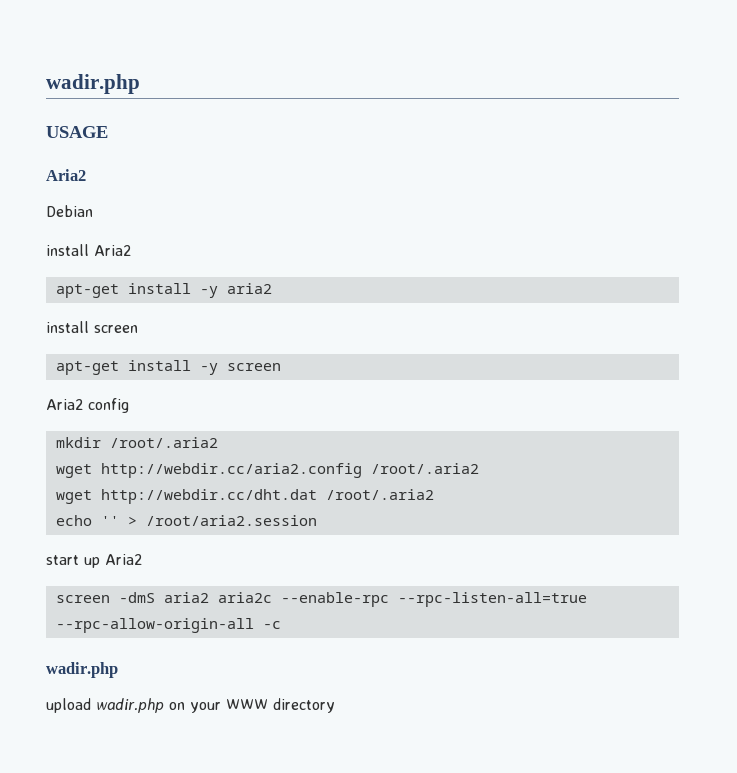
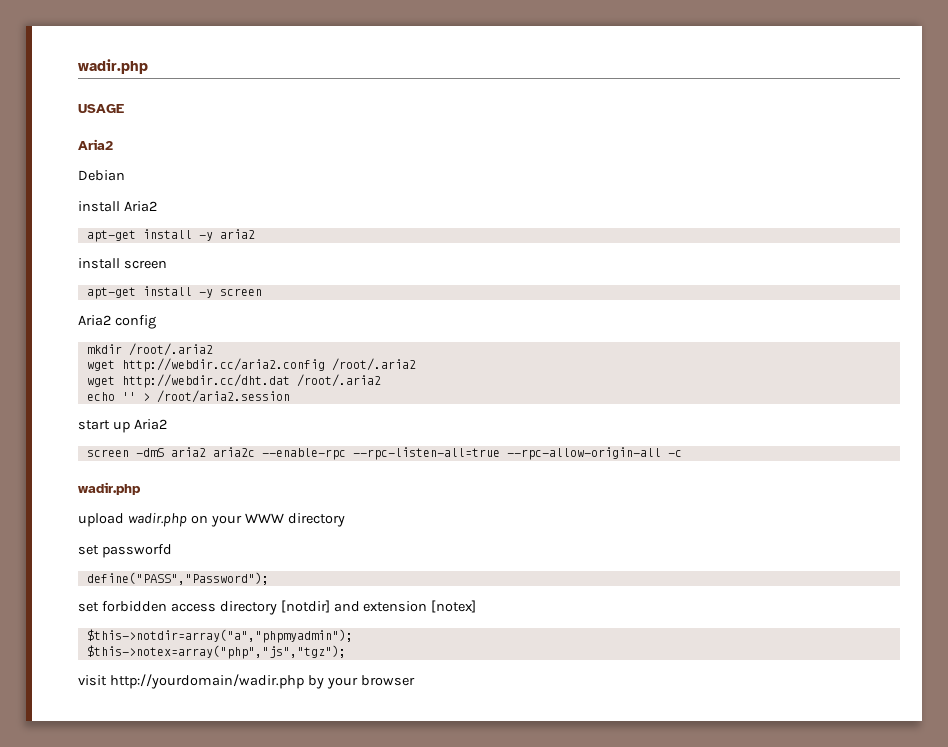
(335, 705) none -> [78,544,172,558] [86,572,269,585] [78,600,477,615] [86,629,353,643] [86,645,346,659] [78,674,415,689] // set passworfd // define("PASS","Password"); // set forbidden access directory [notdir] and extension [notex] // $this->notdir=array("a","phpmyadmin"); // $this->notex=array("php","js","tgz"); // visit http://yourdomain/wadir.php by your browser

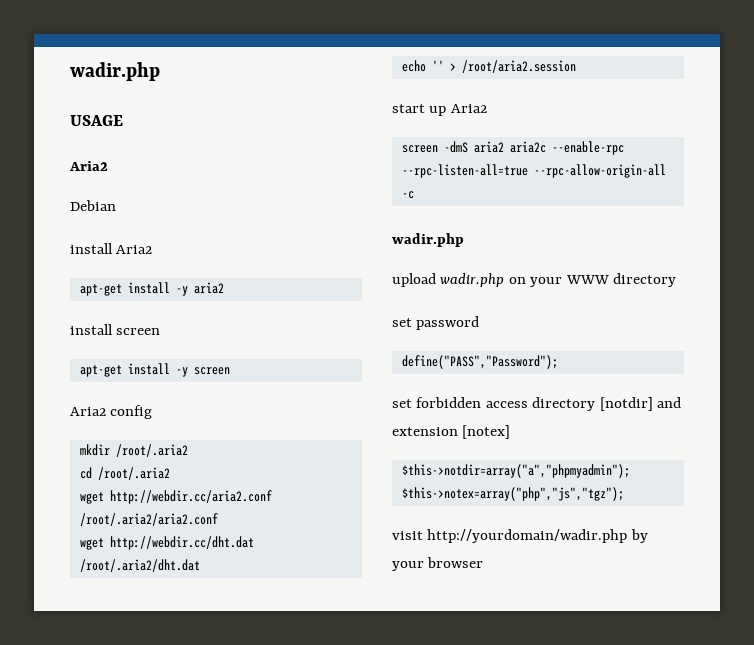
[86,358,416,372] wget http://webdir.cc/aria2.config /root/.aria2 -> [79,467,170,480] [79,490,272,504] [79,513,218,526] cd /root/.aria2 // wget http://webdir.cc/aria2.conf /root/.aria2/aria2.conf
[296,374,381,387] /root/.aria2 -> [79,559,200,572] /root/.aria2/dht.dat
[101,544,172,558] passworfd -> [416,316,480,330] password

